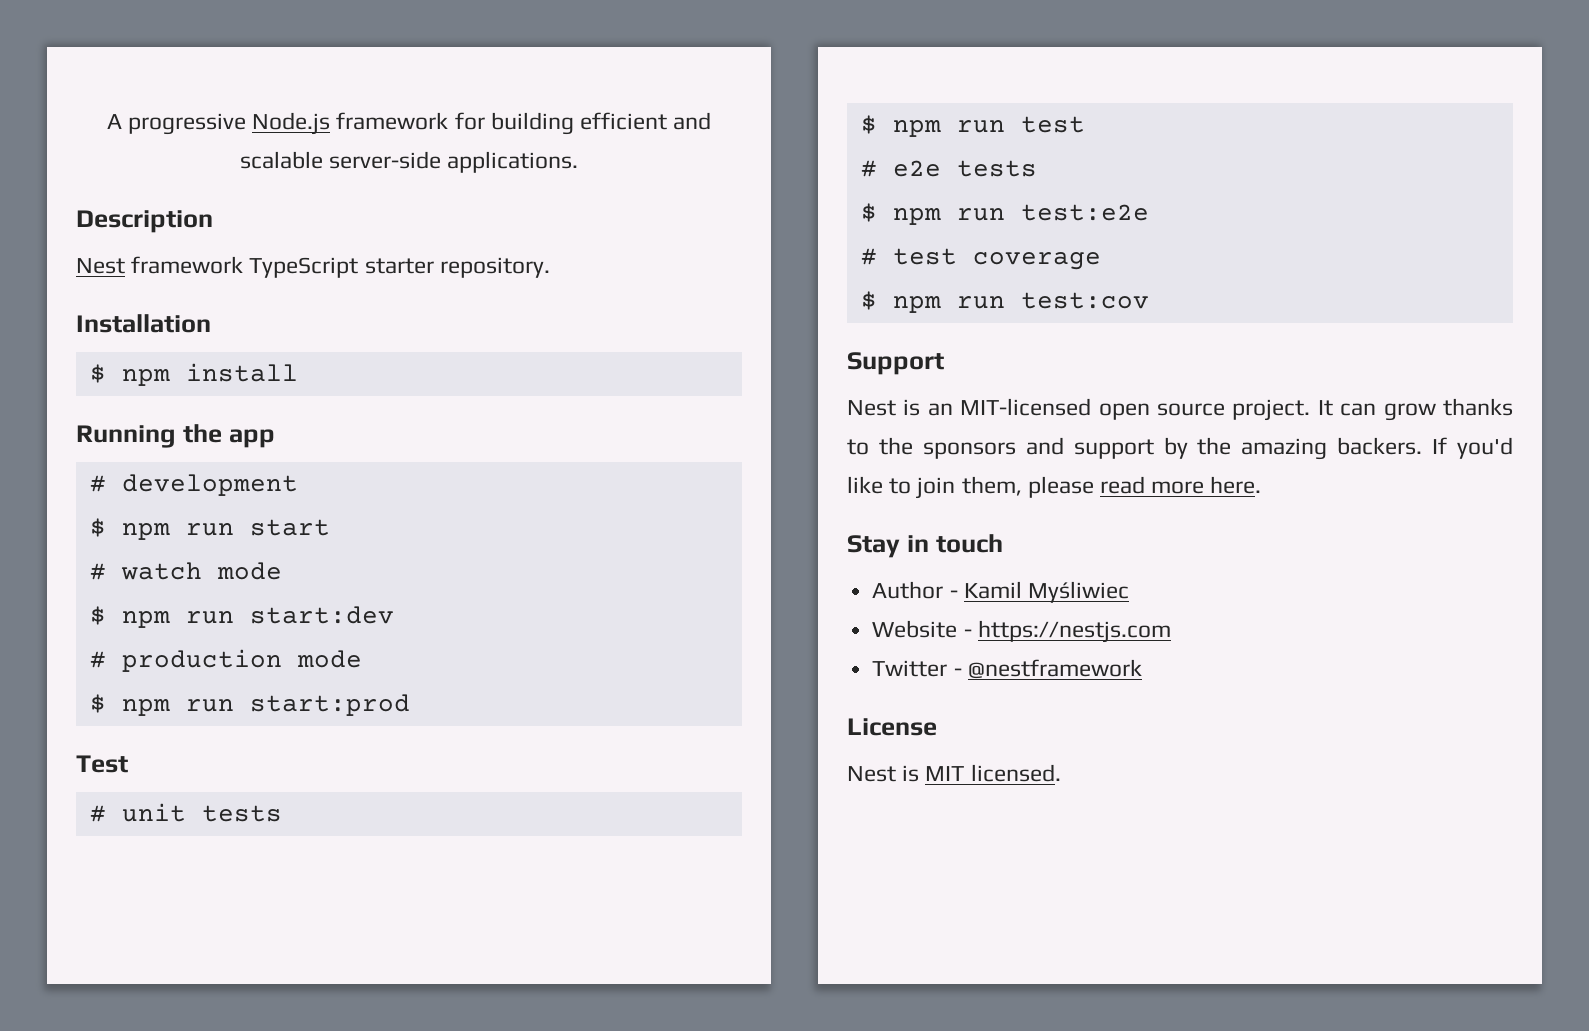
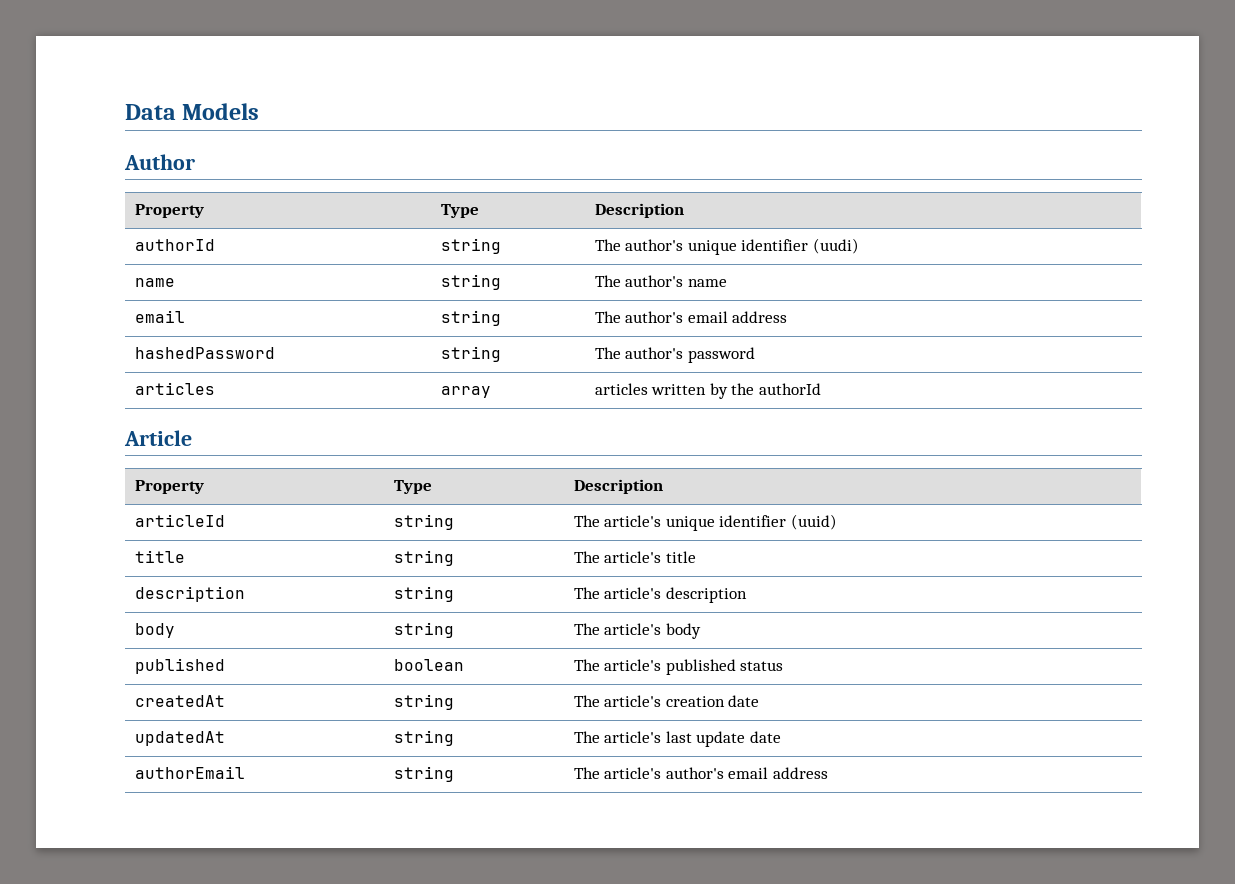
[106,112,712,135] [239,151,579,173] [76,210,213,233] [76,256,550,278] [76,314,211,333] [89,363,298,386] [76,424,275,448] [89,474,298,496] [89,518,330,540] [89,562,282,580] [89,606,394,628] [89,649,362,672] [89,694,410,716] [76,755,128,773] [89,803,282,822] [860,115,1085,137] [860,160,1037,177] [860,203,1149,225] [860,248,1101,270] [860,291,1149,313] [847,352,944,375] [847,398,1513,421] [847,437,1513,460] [847,476,1262,499] [847,534,1003,558] [872,581,1129,603] [872,620,1171,643] [872,659,1142,679] [847,718,937,736] [847,764,1061,782] A progressive Node.js framework for building efficient and scalable server-side applications. // Description // Nest framework TypeScript starter repository. // Installation // $ npm install // Running the app // # development // $ npm run start // # watch mode // $ npm run start:dev // # production mode // $ npm run start:prod // Test // # unit tests // $ npm run test // # e2e tests // $ npm run test:e2e // # test coverage // $ npm run test:cov // Support // Nest is an MIT-licensed open source project. It can grow thanks to the sponsors and support by the amazing backers. If you'd like to join them, please read more here. // Stay in touch // Author - Kamil Myśliwiec // Website - https://nestjs.com // Twitter - @nestframework // License // Nest is MIT licensed. -> [125,103,260,120] [124,154,195,170] [134,204,204,218] [440,204,479,218] [594,203,684,218] [134,239,215,251] [440,238,501,254] [594,238,860,255] [134,278,175,287] [440,274,501,290] [594,275,727,287] [134,310,185,323] [440,310,501,326] [594,311,788,323] [134,347,275,359] [440,346,501,362] [594,347,755,363] [134,382,215,395] [440,386,491,398] [594,383,822,399] [124,430,192,446] [134,480,204,494] [393,480,432,494] [573,479,663,494] [134,514,225,527] [393,514,454,530] [573,514,838,531] [134,550,185,563] [393,550,454,566] [573,551,696,563] [134,586,245,602] [393,586,454,602] [573,587,747,603] [134,623,175,638] [393,622,454,638] [573,623,701,639] [134,658,225,674] [393,659,464,671] [573,659,784,675] [134,695,225,707] [393,694,454,710] [573,695,760,707] [134,731,225,746] [393,730,454,746] [573,731,782,747] [134,766,245,779] [393,766,454,782] [573,767,829,779] Data Models // Author // Property | Type | Description // authorId | string | The author's unique identifier (uudi) // name | string | The author's name // email | string | The author's email address // hashedPassword | string | The author's password // articles | array | articles written by the authorId // Article // Property | Type | Description // articleId | string | The article's unique identifier (uuid) // title | string | The article's title // description | string | The article's description // body | string | The article's body // published | boolean | The article's published status // createdAt | string | The article's creation date // updatedAt | string | The article's last update date // authorEmail | string | The article's author's email address

